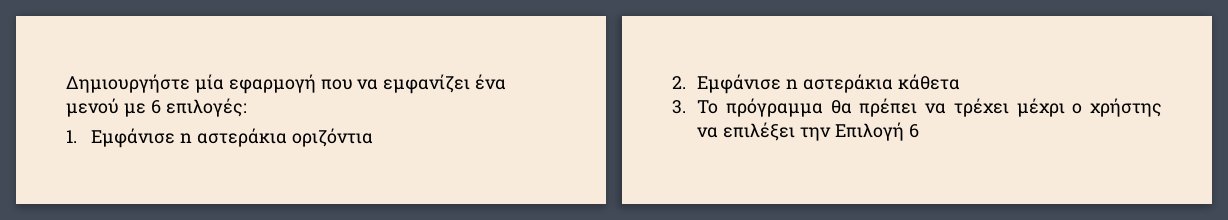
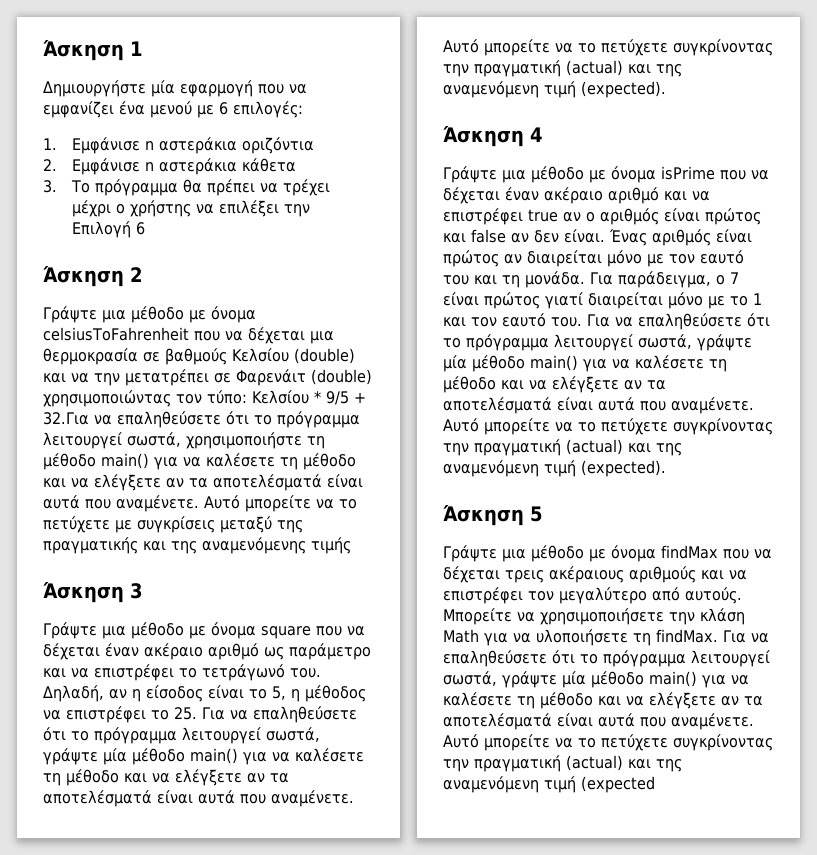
(66, 83) none -> [43,40,143,61] Άσκηση 1 //
(919, 131) none -> [43,266,143,287] [43,306,256,323] [43,327,334,344] [43,348,355,365] [43,369,372,386] [43,390,366,407] [43,411,360,428] [43,432,325,449] [43,453,356,470] [43,474,363,491] [43,495,357,512] [43,516,303,533] [43,537,351,554] [43,582,143,603] [43,622,365,639] [43,643,371,660] [43,664,321,681] [43,685,366,702] [43,706,357,723] [43,727,320,744] [43,748,364,765] [43,769,289,786] [43,790,354,807] [443,39,773,56] [443,60,682,77] [443,81,666,98] [443,126,543,147] [443,166,769,183] [443,187,710,204] [443,208,761,225] [443,229,752,246] [443,250,744,267] [443,271,739,288] [443,292,762,309] [443,313,770,330] [443,334,752,351] [443,355,727,372] [443,376,666,393] [443,397,754,414] [443,418,773,435] [443,439,682,456] [443,460,666,477] [443,505,543,526] [443,545,772,562] [443,566,747,583] [443,587,742,604] [443,608,745,625] [443,629,769,646] [443,650,770,667] [443,671,749,688] [443,692,763,709] [443,713,754,730] [443,734,773,751] [443,755,682,772] [443,776,655,793] // Άσκηση 2 // Γράψτε μια μέθοδο με όνομα celsiusToFahrenheit που να δέχεται μια θερμοκρασία σε βαθμούς Κελσίου (double) και να την μετατρέπει σε Φαρενάιτ (double) χρησιμοποιώντας τον τύπο: Κελσίου * 9/5 + 32.Για να επαληθεύσετε ότι το πρόγραμμα λειτουργεί σωστά, χρησιμοποιήστε τη μέθοδο main() για να καλέσετε τη μέθοδο και να ελέγξετε αν τα αποτελέσματά είναι αυτά που αναμένετε. Αυτό μπορείτε να το πετύχετε με συγκρίσεις μεταξύ της πραγματικής και της αναμενόμενης τιμής // Άσκηση 3 // Γράψτε μια μέθοδο με όνομα square που να δέχεται έναν ακέραιο αριθμό ως παράμετρο και να επιστρέφει το τετράγωνό του. Δηλαδή, αν η είσοδος είναι το 5, η μέθοδος να επιστρέφει το 25. Για να επαληθεύσετε ότι το πρόγραμμα λειτουργεί σωστά, γράψτε μία μέθοδο main() για να καλέσετε τη μέθοδο και να ελέγξετε αν τα αποτελέσματά είναι αυτά που αναμένετε. Αυτό μπορείτε να το πετύχετε συγκρίνοντας την πραγματική (actual) και της αναμενόμενη τιμή (expected). // Άσκηση 4 // Γράψτε μια μέθοδο με όνομα isPrime που να δέχεται έναν ακέραιο αριθμό και να επιστρέφει true αν ο αριθμός είναι πρώτος και false αν δεν είναι. Ένας αριθμός είναι πρώτος αν διαιρείται μόνο με τον εαυτό του και τη μονάδα. Για παράδειγμα, ο 7 είναι πρώτος γιατί διαιρείται μόνο με το 1 και τον εαυτό του. Για να επαληθεύσετε ότι το πρόγραμμα λειτουργεί σωστά, γράψτε μία μέθοδο main() για να καλέσετε τη μέθοδο και να ελέγξετε αν τα αποτελέσματά είναι αυτά που αναμένετε. Αυτό μπορείτε να το πετύχετε συγκρίνοντας την πραγματική (actual) και της αναμενόμενη τιμή (expected). // Άσκηση 5 // Γράψτε μια μέθοδο με όνομα findMax που να δέχεται τρεις ακέραιους αριθμούς και να επιστρέφει τον μεγαλύτερο από αυτούς. Μπορείτε να χρησιμοποιήσετε την κλάση Math για να υλοποιήσετε τη findMax. Για να επαληθεύσετε ότι το πρόγραμμα λειτουργεί σωστά, γράψτε μία μέθοδο main() για να καλέσετε τη μέθοδο και να ελέγξετε αν τα αποτελέσματά είναι αυτά που αναμένετε. Αυτό μπορείτε να το πετύχετε συγκρίνοντας την πραγματική (actual) και της αναμενόμενη τιμή (expected

